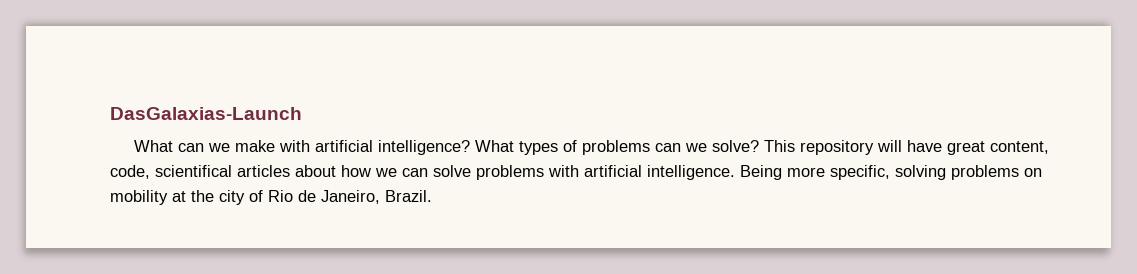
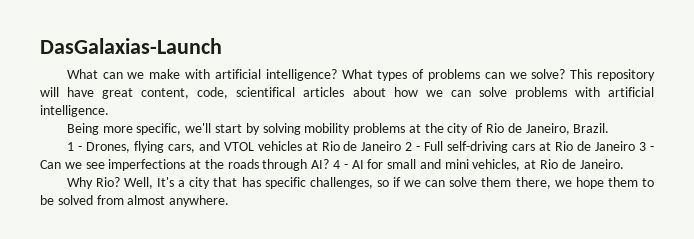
(735, 172) none -> (109, 111) //
[895,165,1042,180] [110,190,168,205] solving problems on mobility -> [185,123,406,135] we'll start by solving mobility problems
(432, 196) none -> [66,141,654,153] [40,159,624,171] [66,177,654,189] [40,195,230,207] // 1 - Drones, flying cars, and VTOL vehicles at Rio de Janeiro 2 - Full self-driving cars at Rio de Janeiro 3 - Can we see imperfections at the roads through AI? 4 - AI for small and mini vehicles, at Rio de Janeiro. // Why Rio? Well, It's a city that has specific challenges, so if we can solve them there, we hope them to be solved from almost anywhere.

